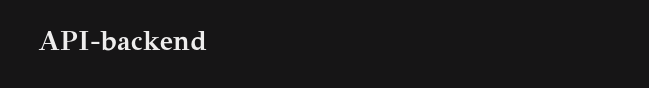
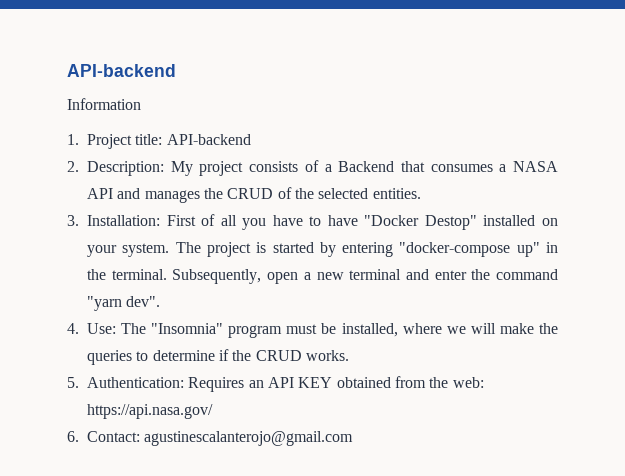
[38,31,207,51] API-backend -> [67,64,176,77] [67,98,141,110] [67,134,251,149] [67,160,558,176] [87,187,421,203] [67,214,559,230] [87,242,559,257] [87,269,558,284] [87,296,161,311] [67,323,558,338] [87,349,349,365] [67,376,484,392] [87,404,213,419] [67,431,354,446] API-backend // Information // 1. Project title: API-backend // 2. Description: My project consists of a Backend that consumes a NASA API and manages the CRUD of the selected entities. // 3. Installation: First of all you have to have "Docker Destop" installed on your system. The project is started by entering "docker-compose up" in the terminal. Subsequently, open a new terminal and enter the command "yarn dev". // 4. Use: The "Insomnia" program must be installed, where we will make the queries to determine if the CRUD works. // 5. Authentication: Requires an API KEY obtained from the web: https://api.nasa.gov/ // 6. Contact: agustinescalanterojo@gmail.com

